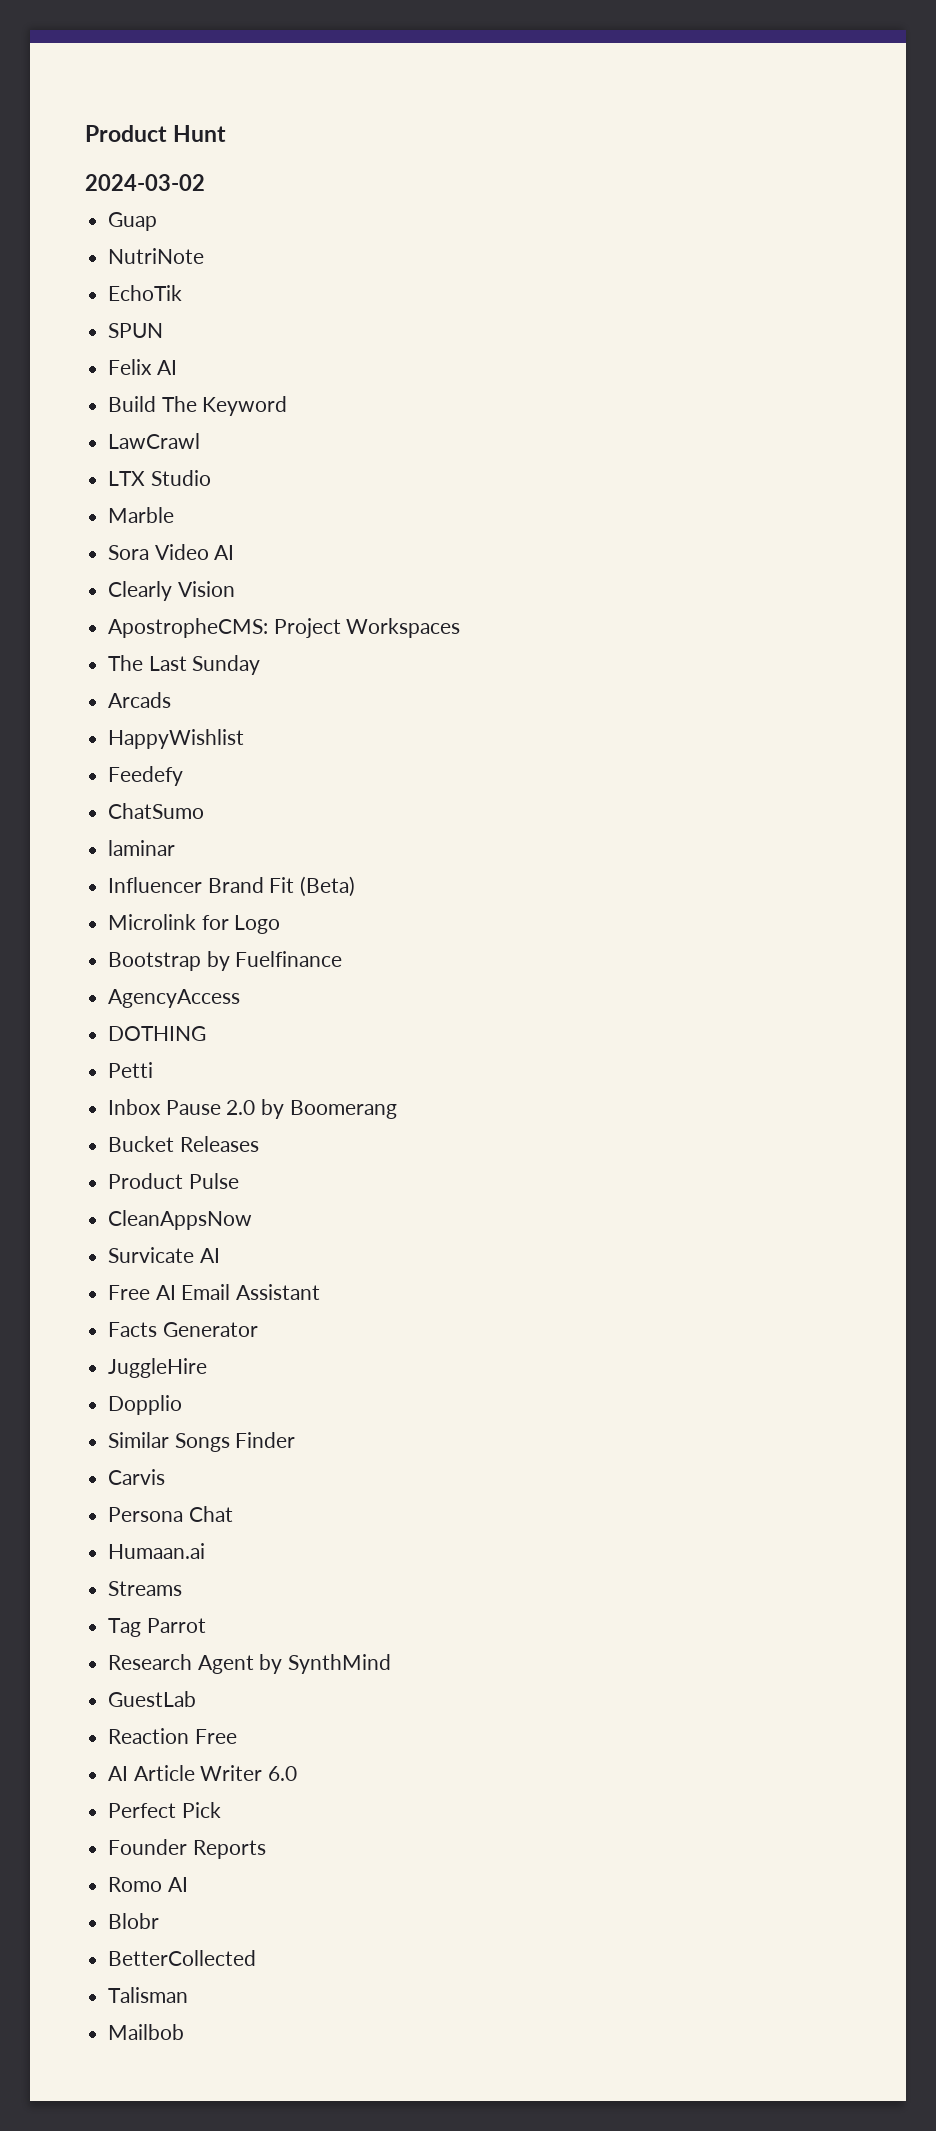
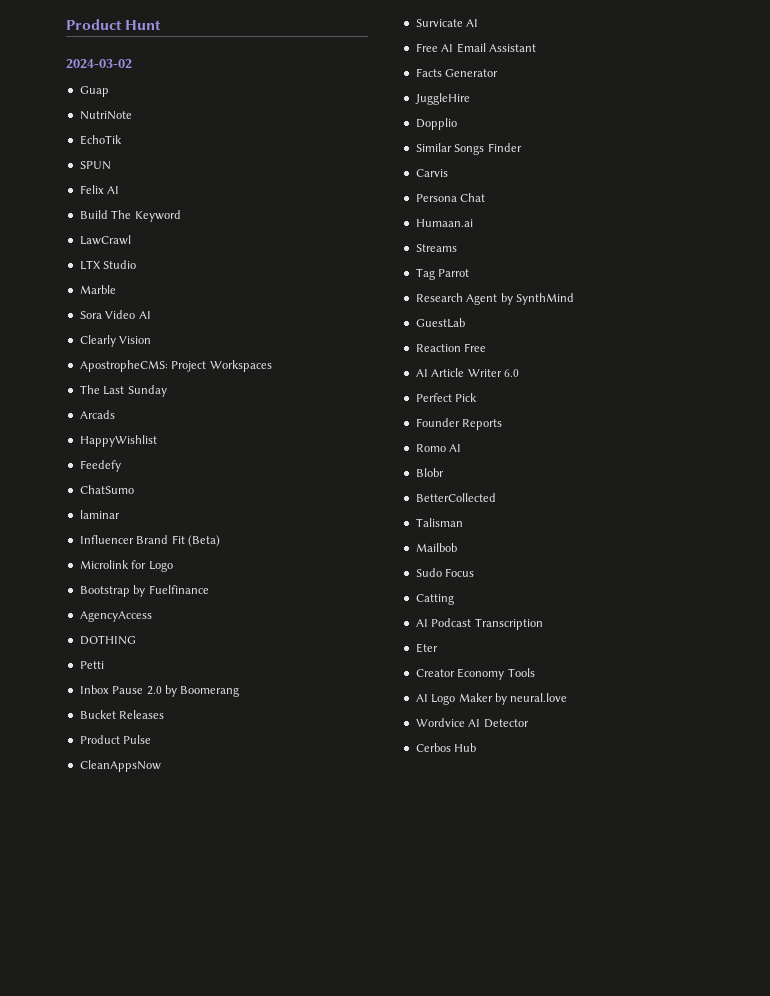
(185, 2032) none -> [415,568,475,577] [415,594,454,605] [415,618,543,630] [415,643,438,653] [415,668,535,680] [415,693,568,705] [415,718,529,728] [415,743,477,752] // Sudo Focus // Catting // AI Podcast Transcription // Eter // Creator Economy Tools // AI Logo Maker by neural.love // Wordvice AI Detector // Cerbos Hub

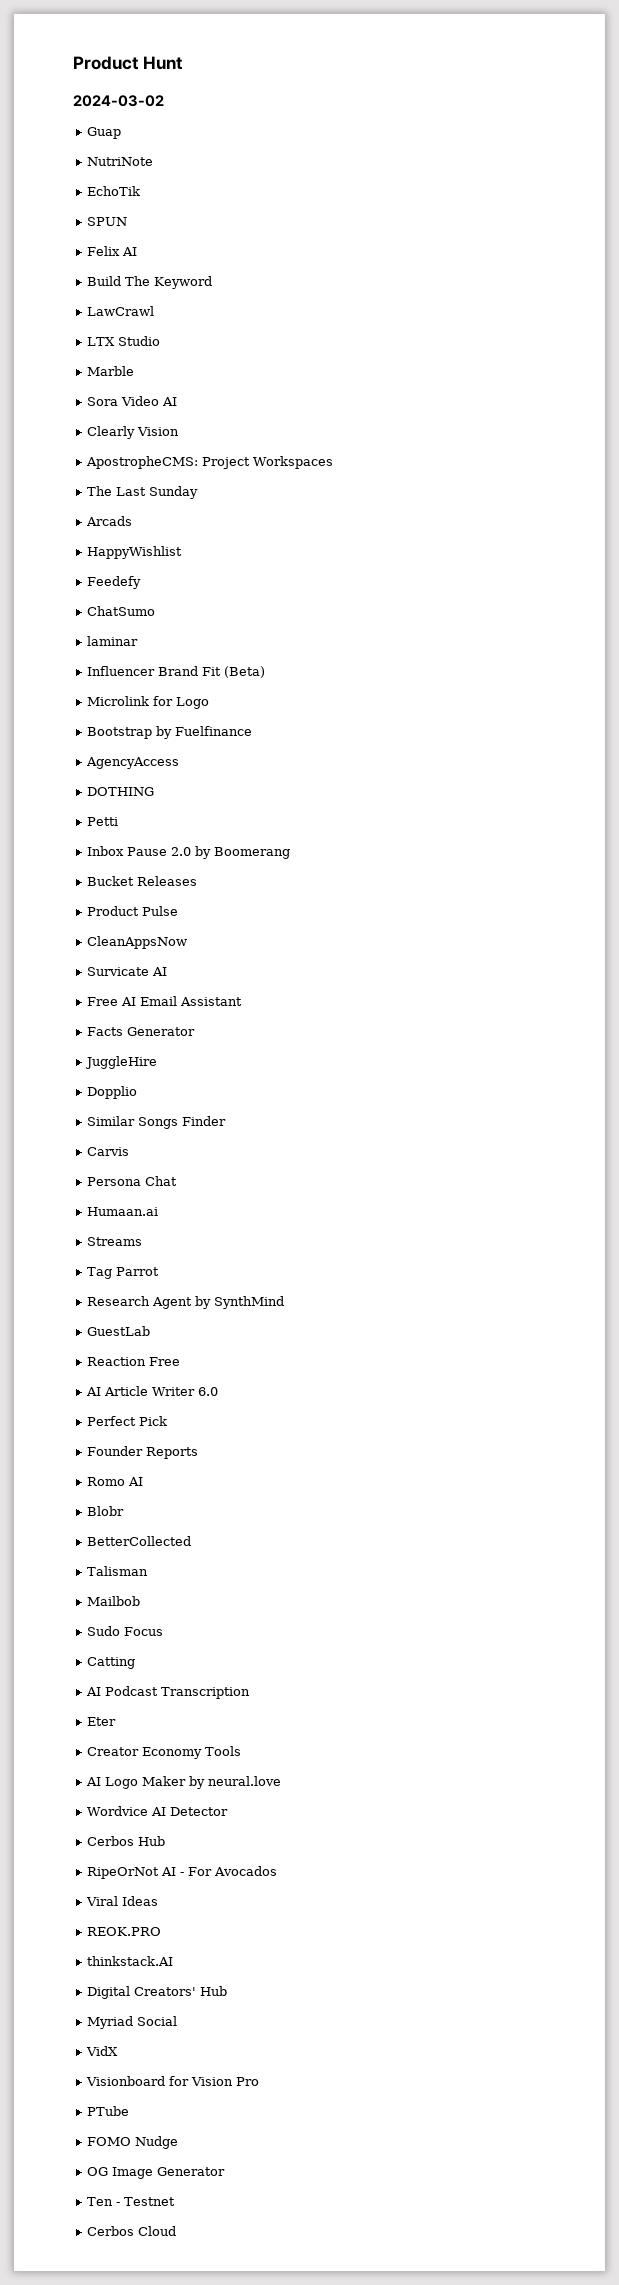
(477, 747) none -> [86,1866,277,1879] [85,1896,158,1906] [86,1927,161,1936] [86,1956,173,1966] [86,1986,227,1999] [86,2016,177,2029] [85,2046,118,2056] [85,2076,259,2086] [86,2106,129,2116] [86,2136,178,2149] [86,2167,225,2179] [86,2197,175,2206] [86,2226,176,2236] // RipeOrNot AI - For Avocados // Viral Ideas // REOK.PRO // thinkstack.AI // Digital Creators' Hub // Myriad Social // VidX // Visionboard for Vision Pro // PTube // FOMO Nudge // OG Image Generator // Ten - Testnet // Cerbos Cloud

